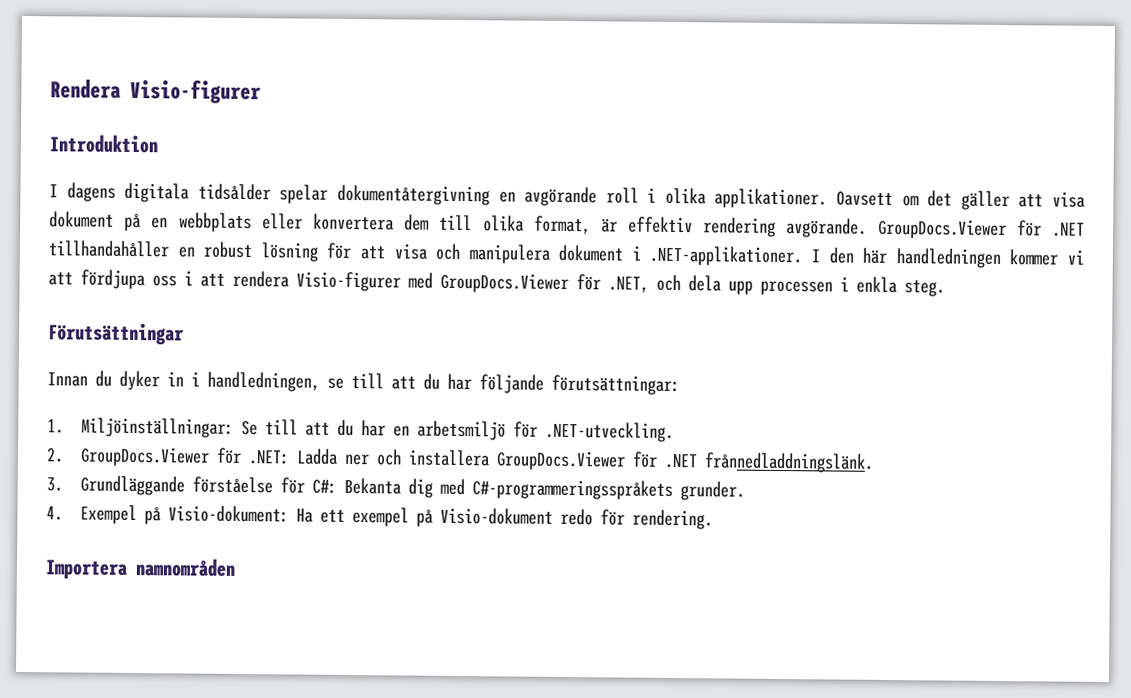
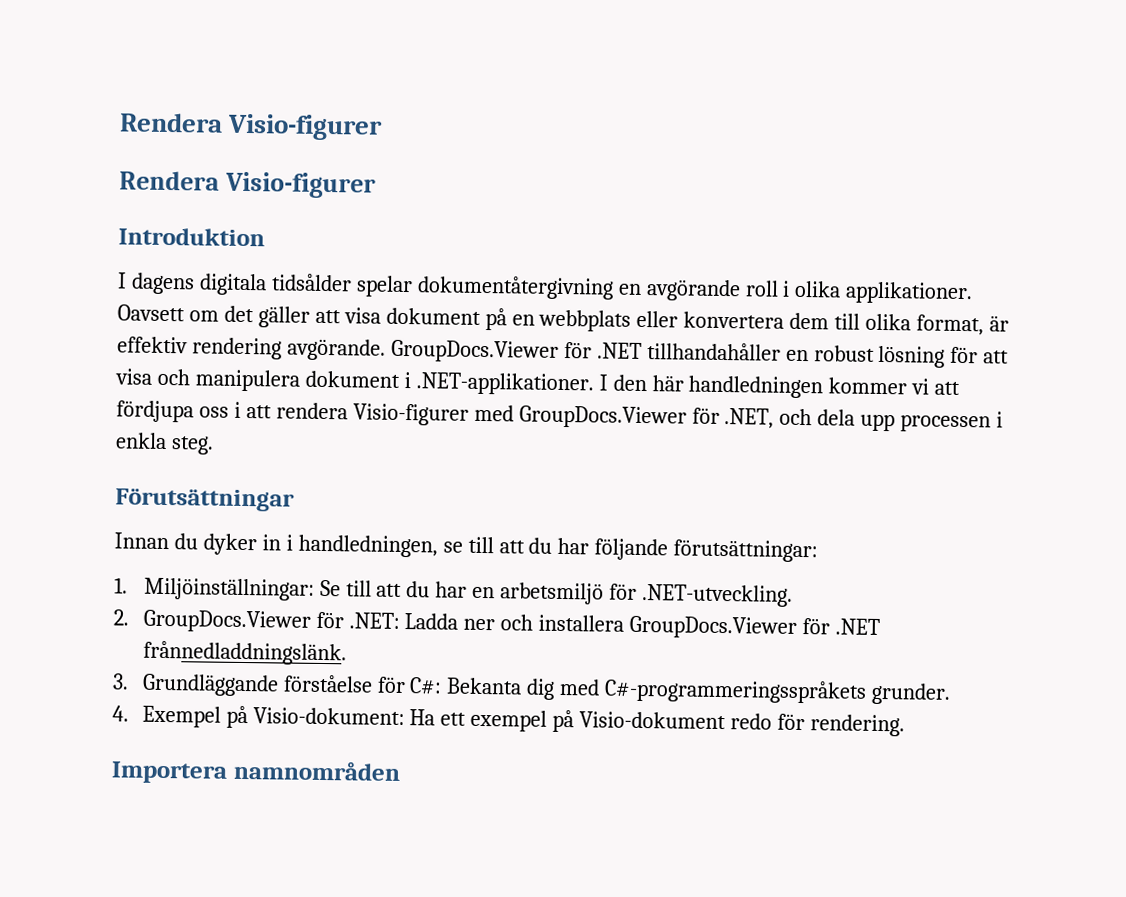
[50,78,261,105] Rendera Visio-figurer -> [119,112,384,141] [119,170,376,199] Rendera Visio-figurer // Rendera Visio-figurer

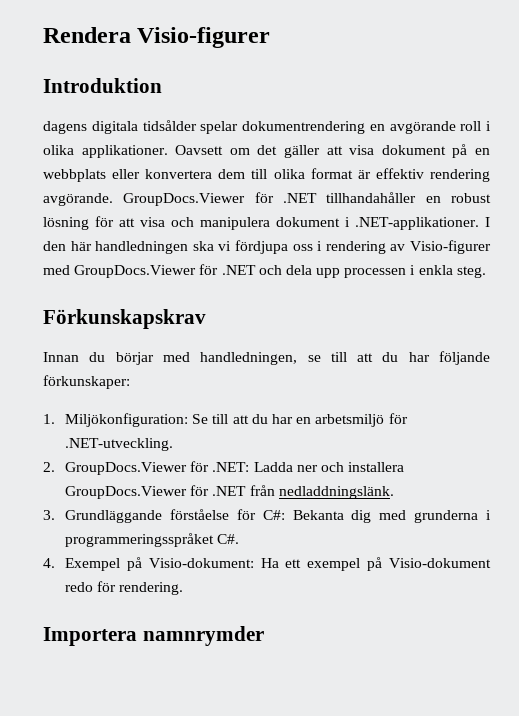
[119,112,384,141] [119,170,376,199] Rendera Visio-figurer // Rendera Visio-figurer -> [43,27,271,48] Rendera Visio-figurer
[117,272,127,289] I -> (162, 85) none
[416,275,614,300] dokumentåtergivning -> [242,121,365,134] dokumentrendering
[916,314,985,336] format, -> [310,168,353,179] format
[828,377,961,395] kommer vi att -> [192,241,232,251] ska vi
[245,402,348,420] att rendera -> [325,241,406,254] rendering av
[724,408,775,429] .NET, -> [221,265,256,275] .NET
[115,488,295,512] Förutsättningar -> [43,309,206,329] Förkunskapskrav
[202,533,293,556] dyker in i -> [115,352,190,365] börjar med
[673,539,819,563] förutsättningar: -> [43,375,130,389] förkunskaper:
[143,577,315,601] Miljöinställningar: -> [65,413,189,427] Miljökonfiguration:
[142,640,347,666] frånnedladdningslänk. -> [249,485,394,499] från nedladdningslänk.
[604,678,952,705] C#-programmeringsspråkets grunder. -> [414,510,491,523] [65,533,240,547] grunderna i programmeringsspråket C#.
[232,759,401,781] namnområden -> [142,626,264,646] namnrymder

